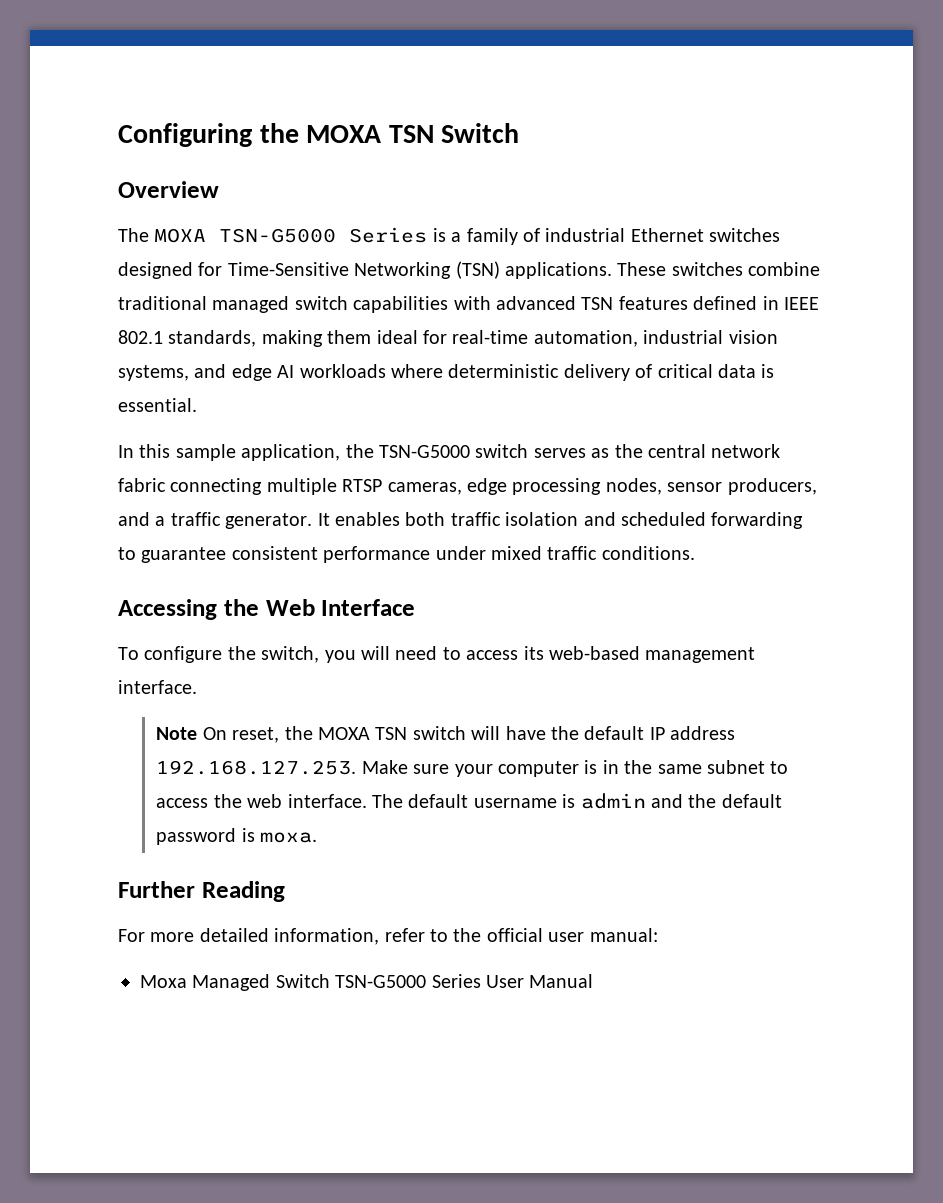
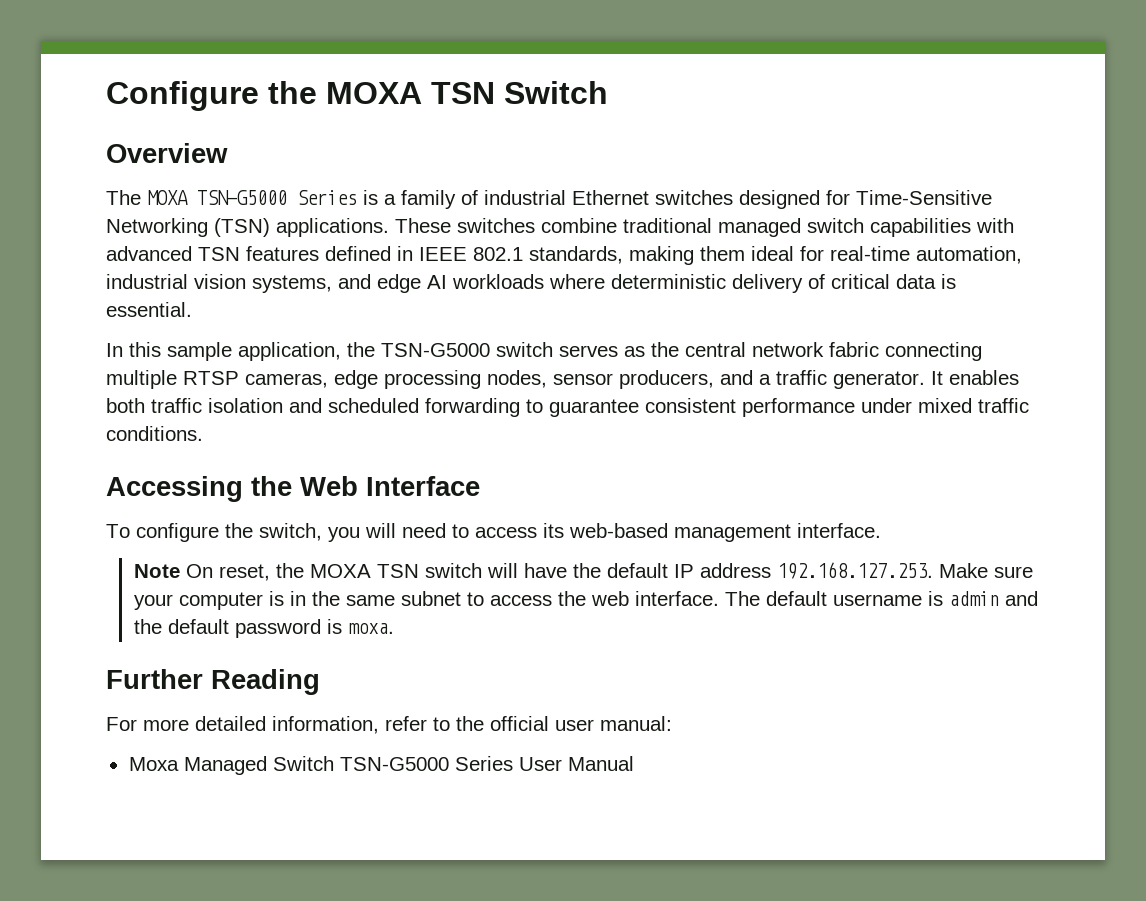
[118,123,252,147] Configuring -> [106,81,259,111] Configure

